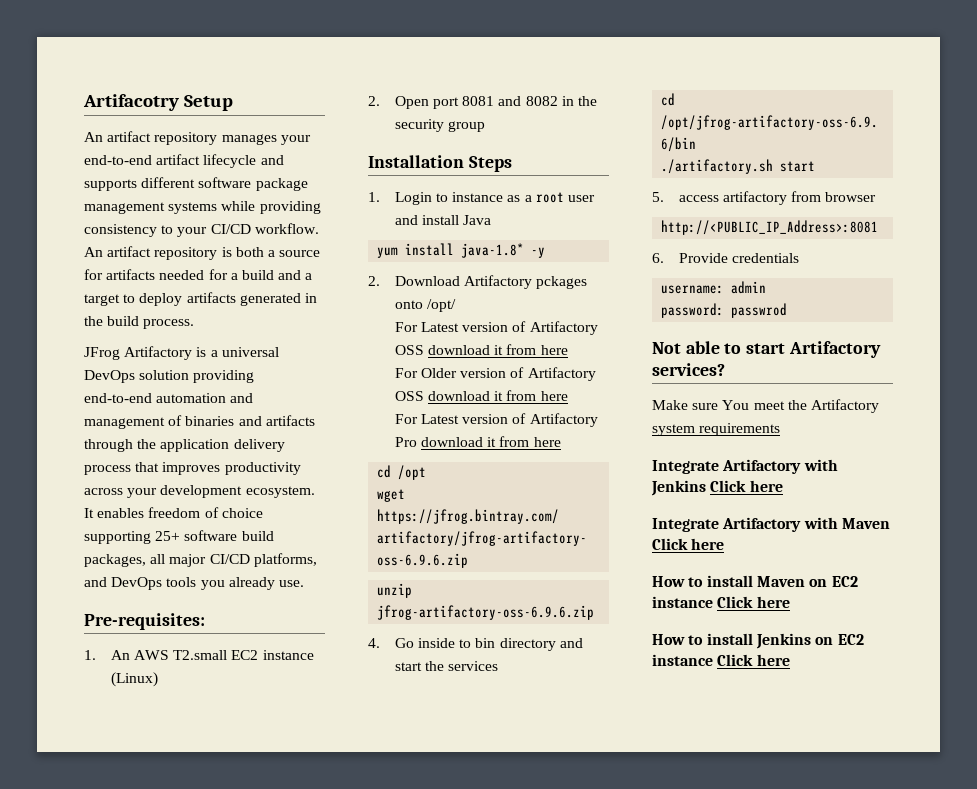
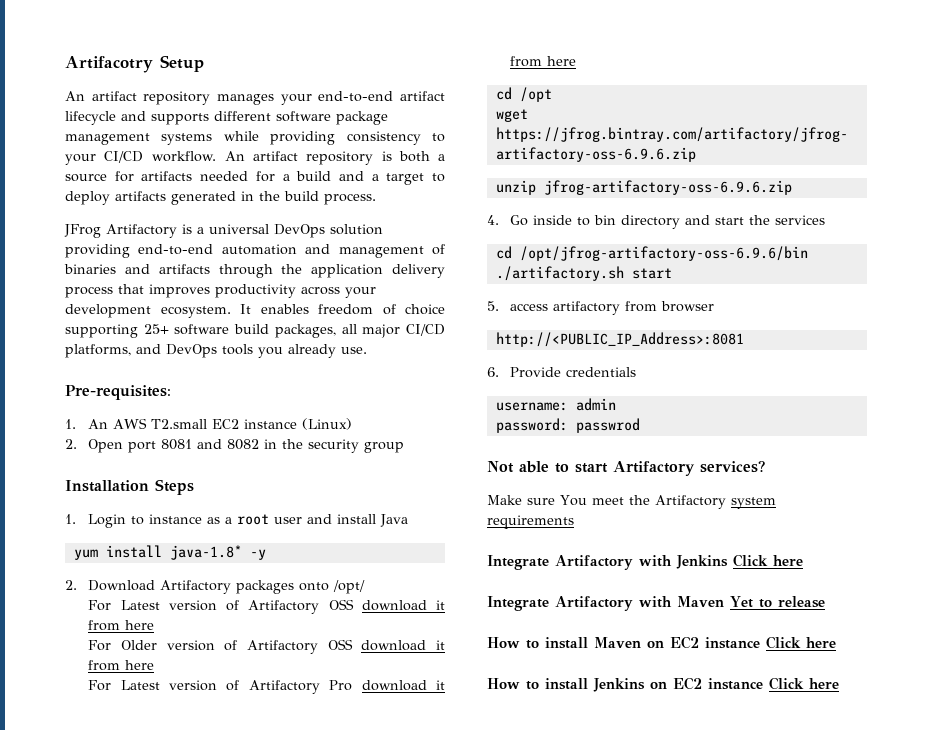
[536,276,588,289] pckages -> [236,580,295,594] packages
[652,538,725,550] Click here -> [730,596,825,608] Yet to release

